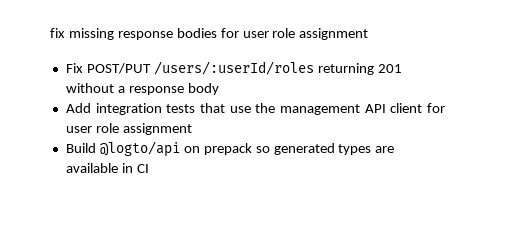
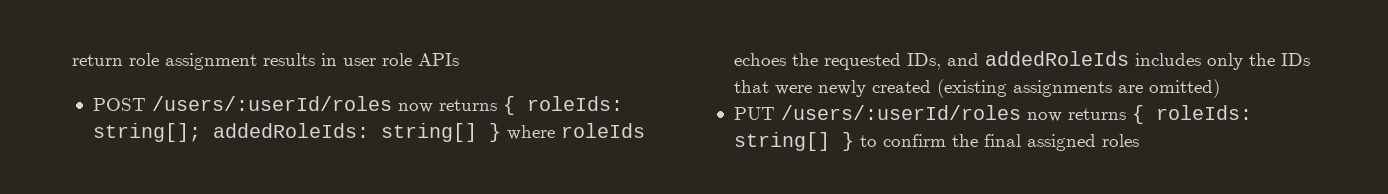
[50,28,369,40] [65,61,402,75] [65,83,219,95] [65,103,445,115] [65,123,192,135] [65,141,395,157] [65,163,149,173] fix missing response bodies for user role assignment // Fix POST/PUT /users/:userId/roles returning 201 without a response body // Add integration tests that use the management API client for user role assignment // Build @logto/api on prepack so generated types are available in CI -> [72,53,459,70] [92,96,623,115] [92,123,645,142] [733,51,1310,70] [733,79,1220,98] [733,105,1252,124] [733,132,1139,151] return role assignment results in user role APIs // POST /users/:userId/roles now returns { roleIds: string[]; addedRoleIds: string[] } where roleIds echoes the requested IDs, and addedRoleIds includes only the IDs that were newly created (existing assignments are omitted) // PUT /users/:userId/roles now returns { roleIds: string[] } to confirm the final assigned roles

